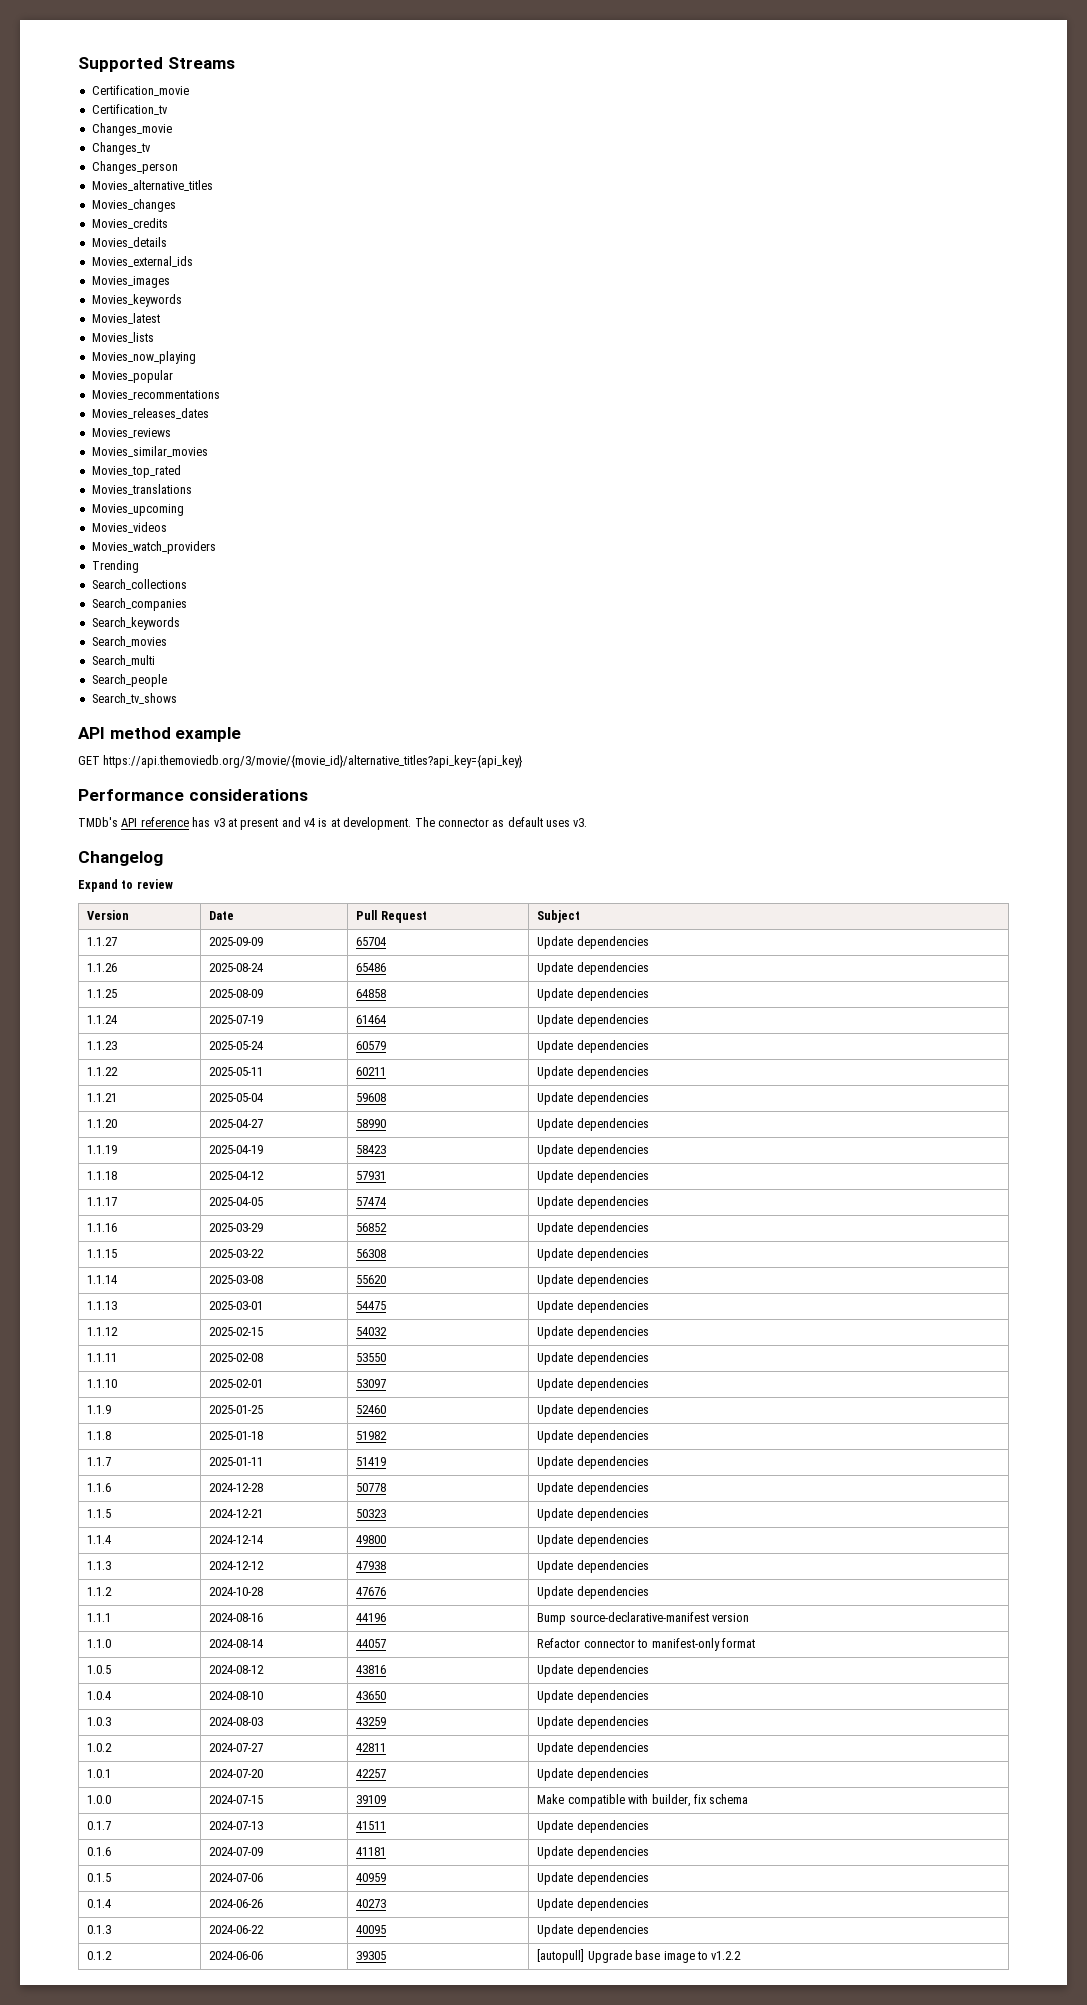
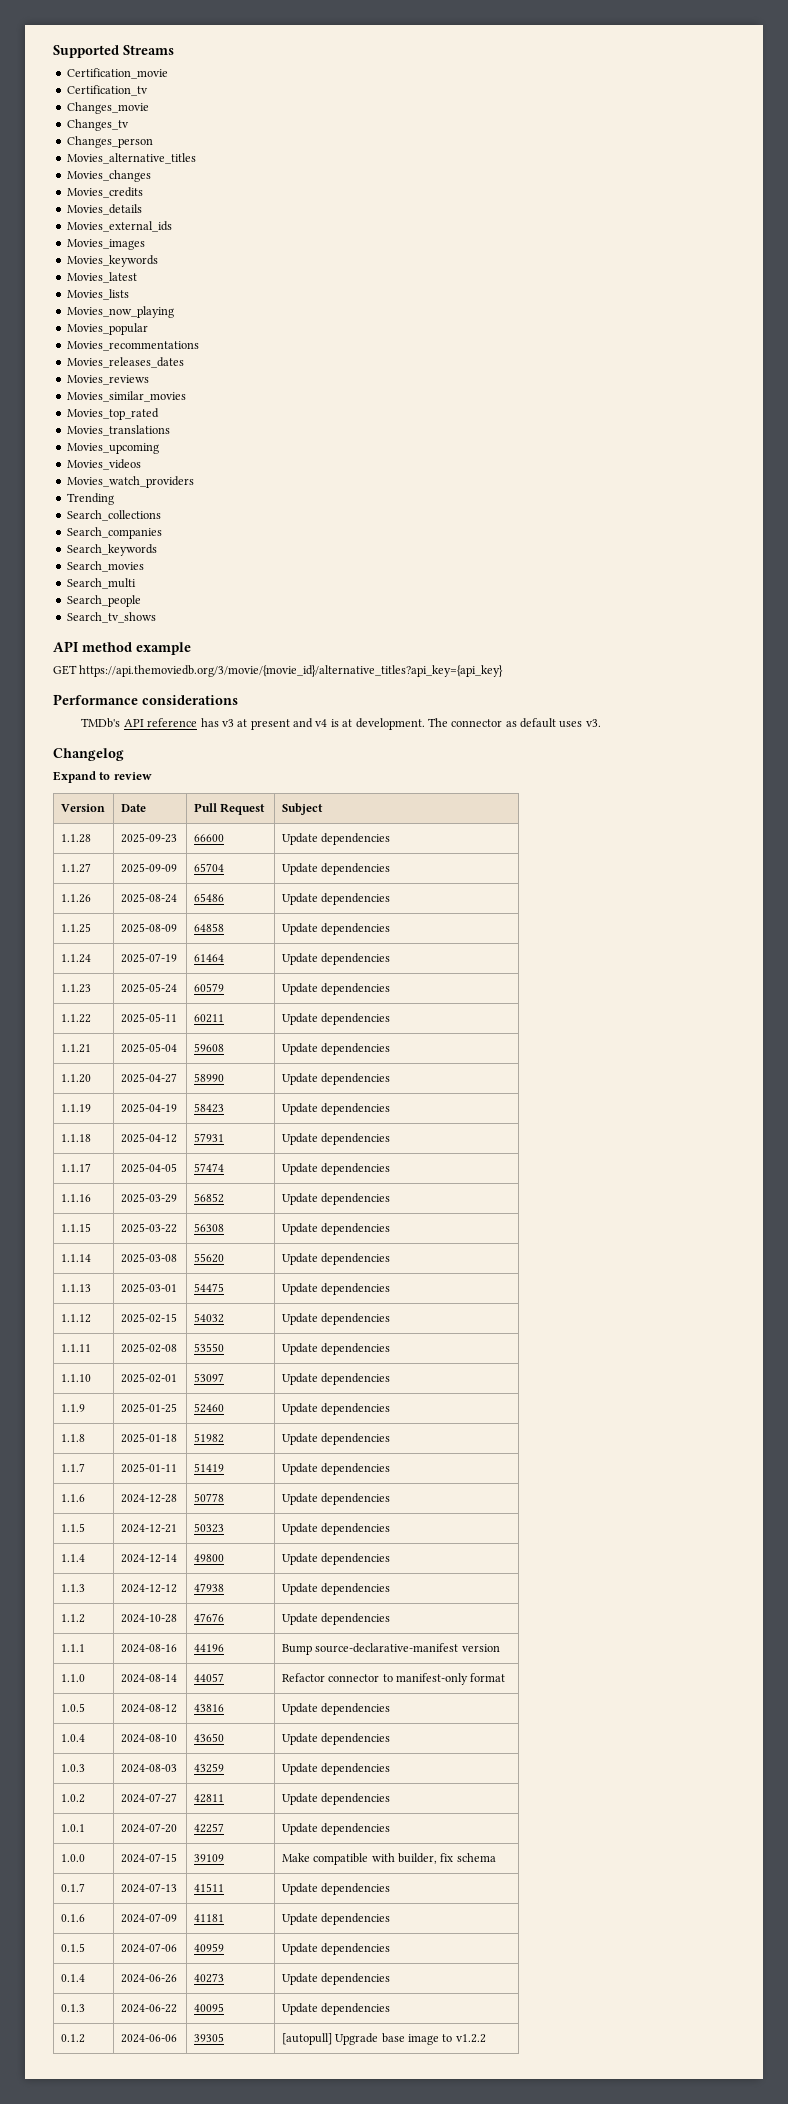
(581, 916) none -> [60,834,91,843] [120,833,177,843] [193,834,224,842] [281,833,391,845] // 1.1.28 | 2025-09-23 | 66600 | Update dependencies

